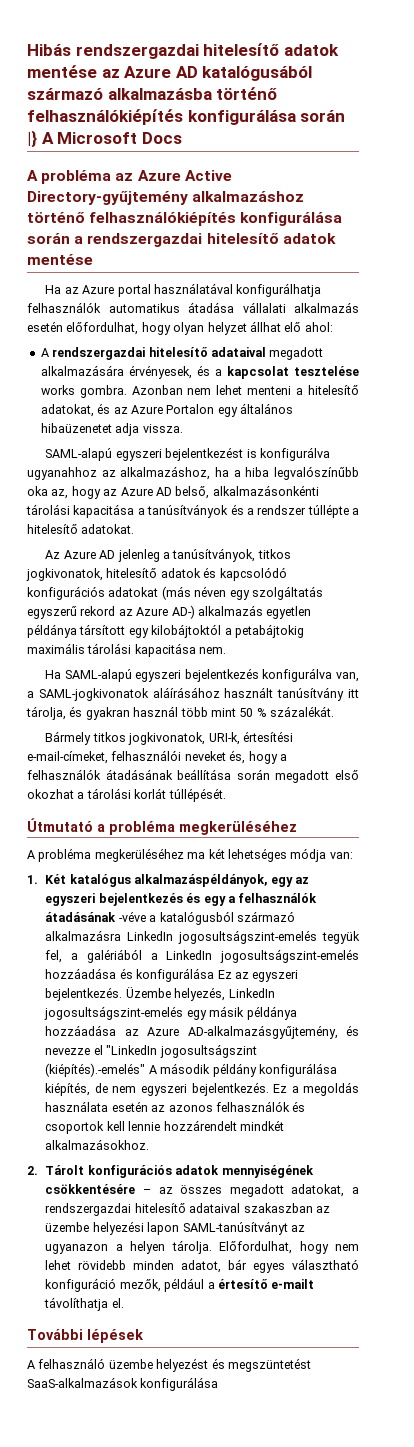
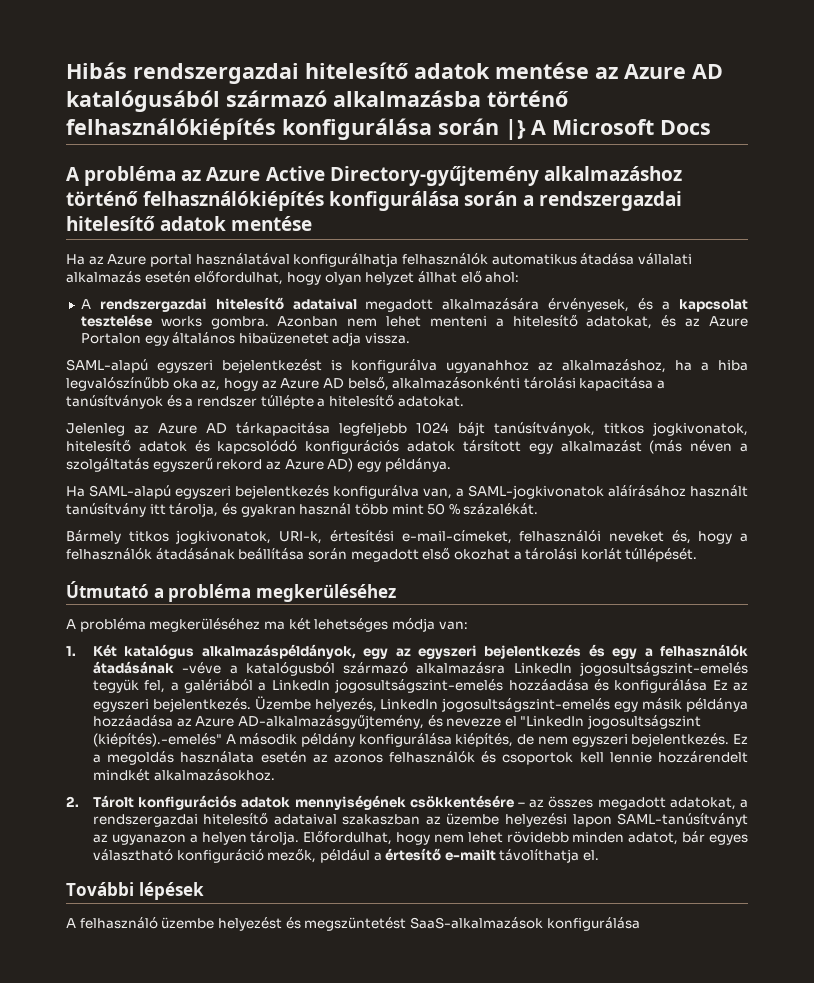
[45,549,170,562] Az Azure AD jelenleg a -> [66,422,485,436] Jelenleg az Azure AD tárkapacitása legfeljebb 1024 bájt
[108,587,159,597] adatokat -> [407,440,642,454] adatok társított egy alkalmazást
[229,590,250,600] egy -> [740,443,749,452] a
[171,605,312,619] [27,624,304,638] [27,643,227,657] AD-) alkalmazás egyetlen példánya társított egy kilobájtoktól a petabájtokig maximális tárolási kapacitása nem. -> [327,458,451,472] AD) egy példánya.

